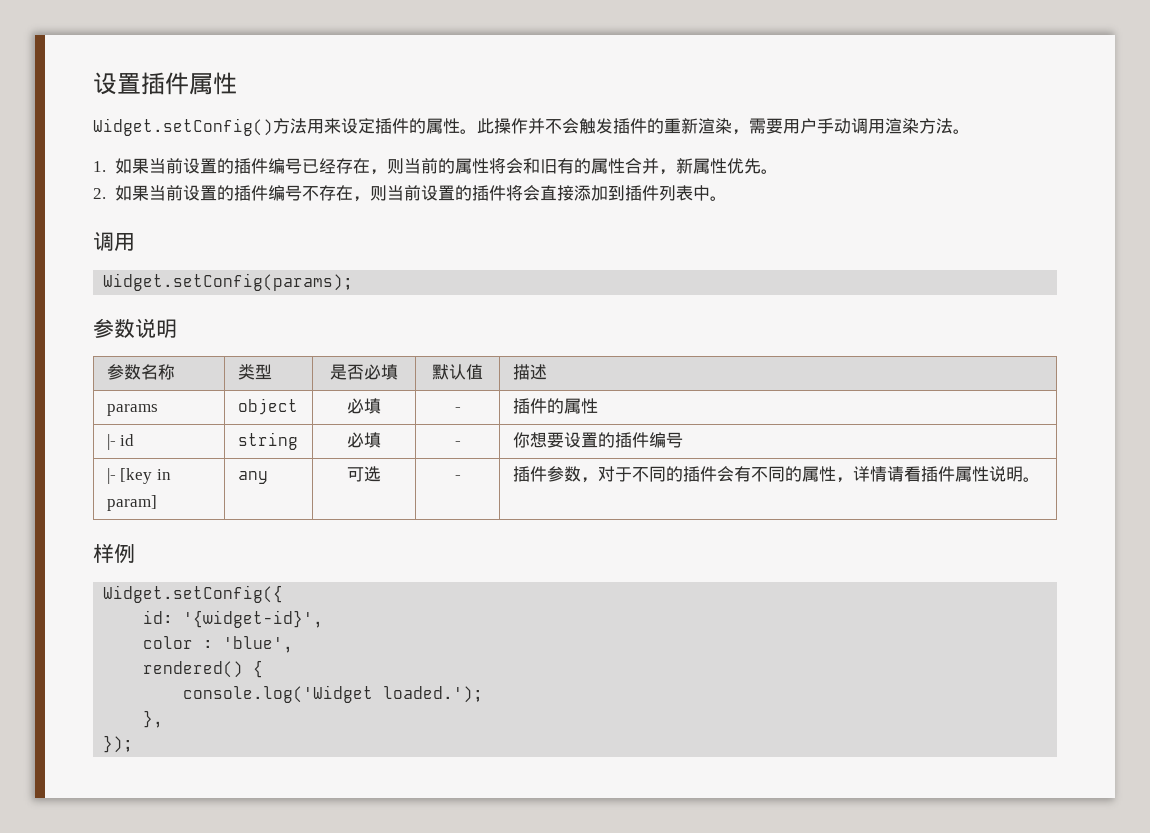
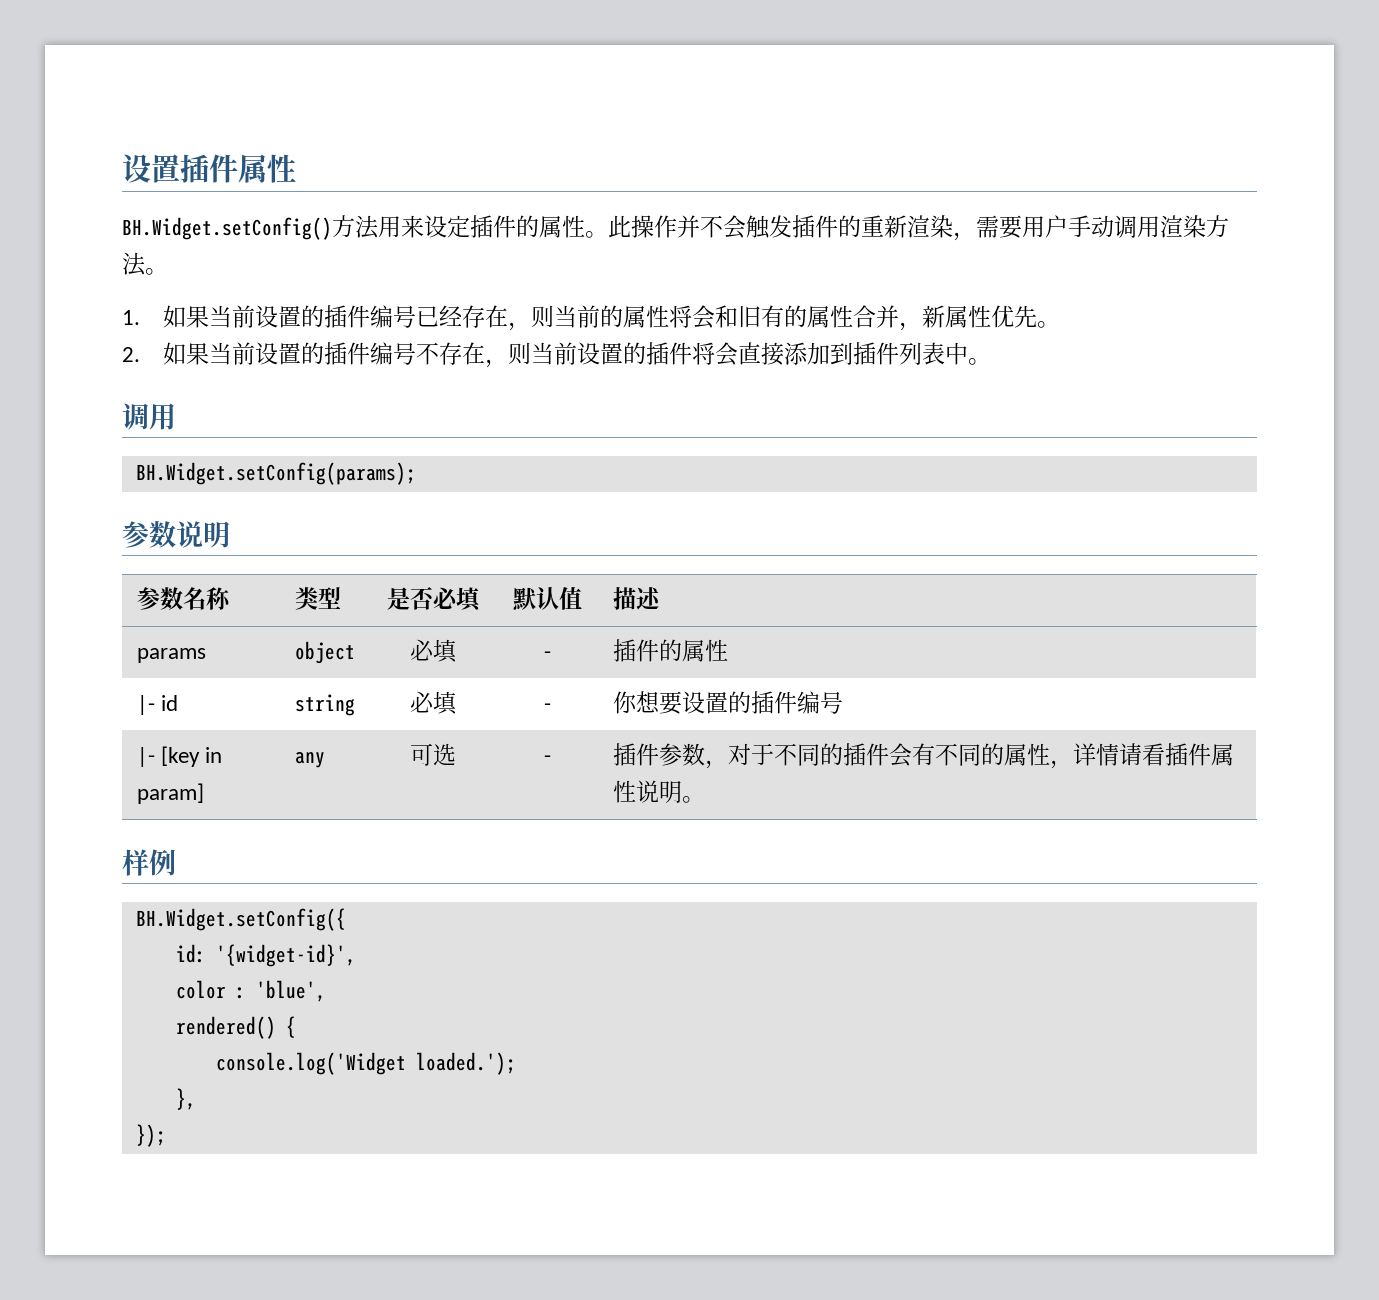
[93,118,273,136] Widget.setConfig() -> [122,217,332,240] BH.Widget.setConfig()
[103,273,354,291] Widget.setConfig(params); -> [135,462,416,485] BH.Widget.setConfig(params);
[103,585,284,603] Widget.setConfig({ -> [135,908,346,931] BH.Widget.setConfig({

